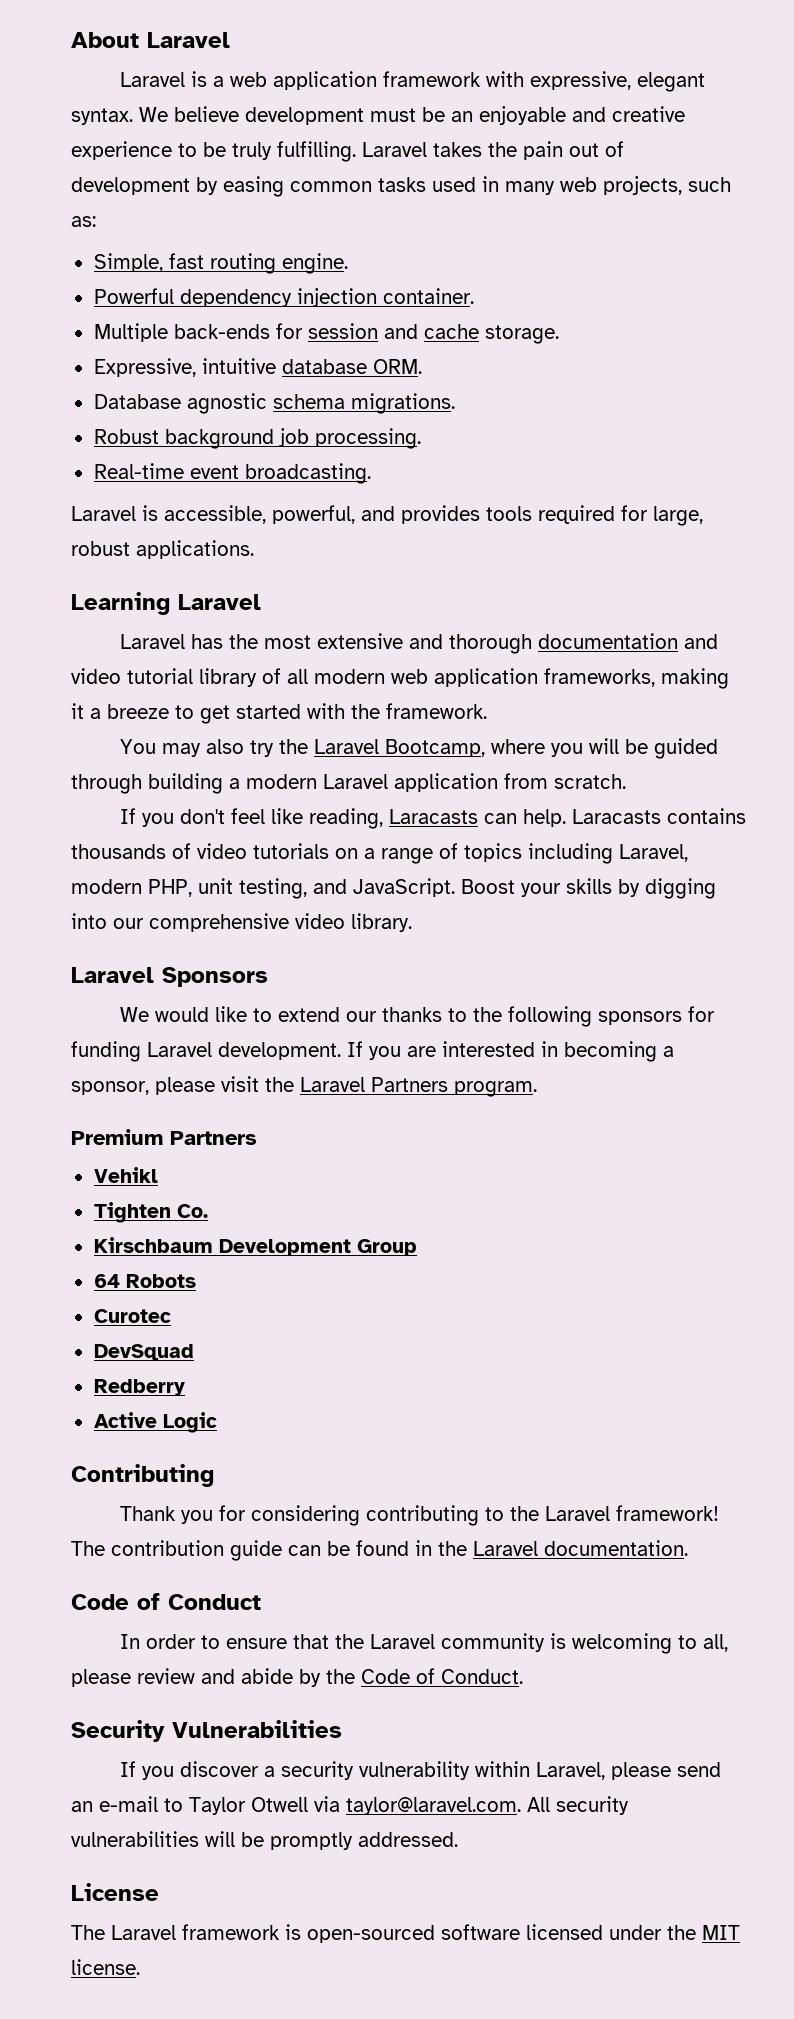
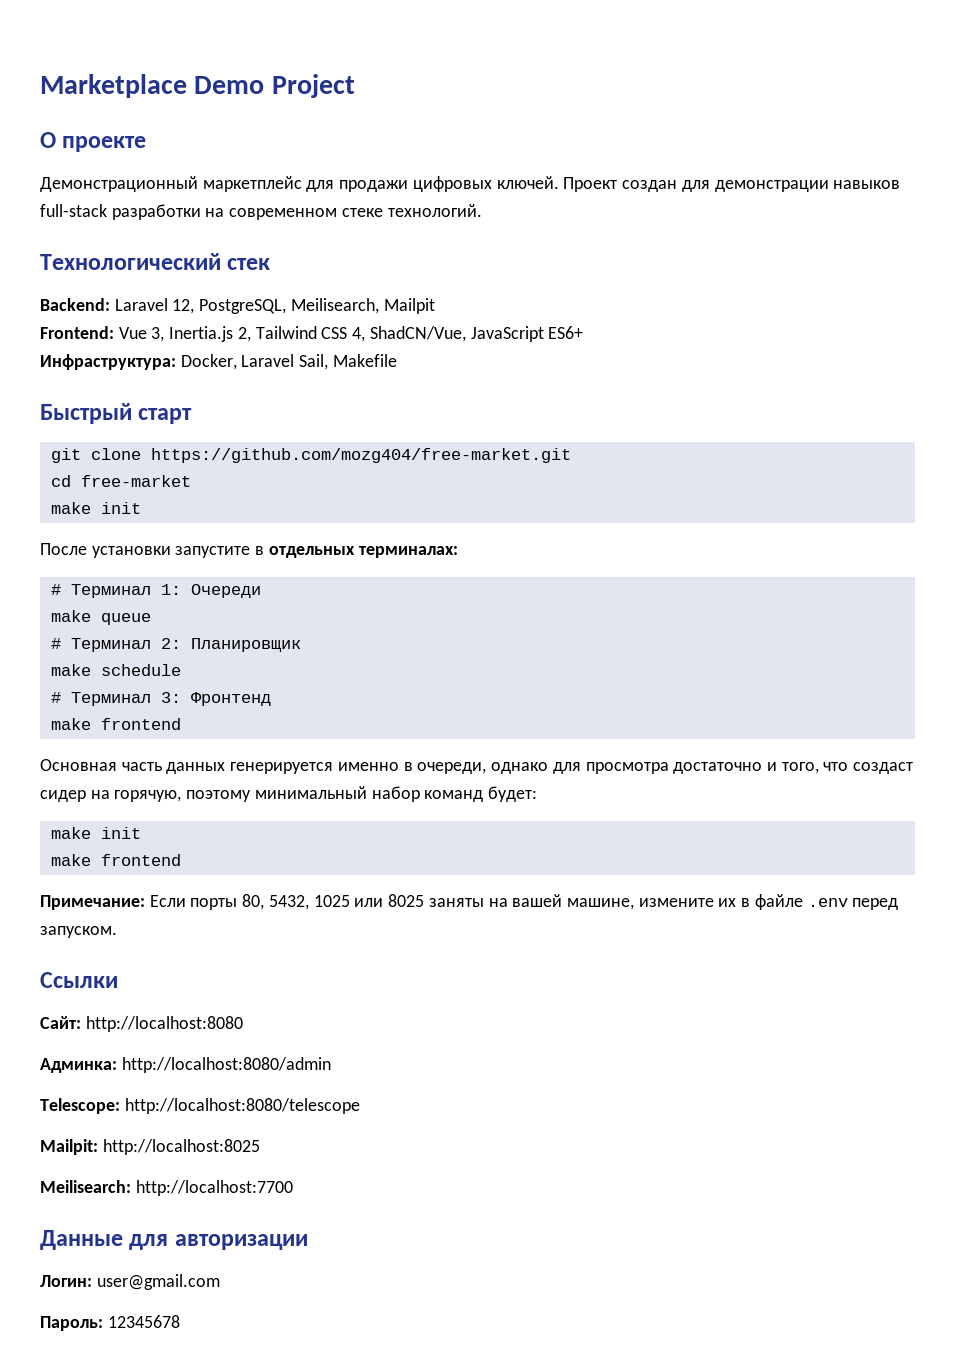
[71,32,230,48] [119,71,705,92] [71,106,685,125] [71,141,624,162] [71,176,731,197] [71,216,96,227] [93,253,348,274] [93,288,474,307] [93,323,559,344] [93,358,422,377] [93,393,455,414] [93,428,421,449] [93,463,371,484] [71,505,703,526] [71,540,254,559] [71,592,261,615] [119,633,718,654] [71,668,729,689] [71,703,487,724] [119,738,718,759] [71,773,626,794] [119,808,746,829] [71,843,688,864] [71,878,716,899] [71,913,412,932] [71,967,268,987] [119,1006,715,1027] [71,1041,674,1062] [71,1076,537,1097] [71,1129,257,1145] [93,1167,158,1183] [93,1202,208,1223] [93,1237,417,1256] [93,1274,196,1288] [93,1309,171,1323] [93,1344,194,1361] [93,1379,185,1396] [93,1412,217,1433] [71,1464,214,1487] [119,1505,719,1526] [71,1540,688,1561] [71,1593,261,1610] [119,1633,728,1654] [71,1668,523,1687] [71,1720,342,1742] [119,1761,721,1780] [71,1796,629,1815] [71,1831,458,1850] [71,1883,159,1901] [71,1924,740,1943] [71,1959,140,1975] About Laravel // Laravel is a web application framework with expressive, elegant syntax. We believe development must be an enjoyable and creative experience to be truly fulfilling. Laravel takes the pain out of development by easing common tasks used in many web projects, such as: // Simple, fast routing engine. // Powerful dependency injection container. // Multiple back-ends for session and cache storage. // Expressive, intuitive database ORM. // Database agnostic schema migrations. // Robust background job processing. // Real-time event broadcasting. // Laravel is accessible, powerful, and provides tools required for large, robust applications. // Learning Laravel // Laravel has the most extensive and thorough documentation and video tutorial library of all modern web application frameworks, making it a breeze to get started with the framework. // You may also try the Laravel Bootcamp, where you will be guided through building a modern Laravel application from scratch. // If you don't feel like reading, Laracasts can help. Laracasts contains thousands of video tutorials on a range of topics including Laravel, modern PHP, unit testing, and JavaScript. Boost your skills by digging into our comprehensive video library. // Laravel Sponsors // We would like to extend our thanks to the following sponsors for funding Laravel development. If you are interested in becoming a sponsor, please visit the Laravel Partners program. // Premium Partners // Vehikl // Tighten Co. // Kirschbaum Development Group // 64 Robots // Curotec // DevSquad // Redberry // Active Logic // Contributing // Thank you for considering contributing to the Laravel framework! The contribution guide can be found in the Laravel documentation. // Code of Conduct // In order to ensure that the Laravel community is welcoming to all, please review and abide by the Code of Conduct. // Security Vulnerabilities // If you discover a security vulnerability within Laravel, please send an e-mail to Taylor Otwell via taylor@laravel.com. All security vulnerabilities will be promptly addressed. // License // The Laravel framework is open-sourced software licensed under the MIT license. -> [40,74,355,98] [40,132,147,152] [40,176,901,192] [40,204,482,220] [40,253,271,270] [40,298,435,314] [40,326,584,342] [40,354,397,370] [40,403,193,424] [50,448,571,463] [50,475,191,487] [50,502,141,514] [40,543,458,558] [50,584,261,598] [50,610,151,625] [50,638,301,652] [50,664,181,676] [50,692,271,706] [50,718,181,730] [40,759,914,774] [40,786,538,802] [50,827,141,839] [50,854,181,866] [40,894,899,910] [40,926,117,938] [40,972,118,988] [40,1016,243,1032] [40,1057,331,1073] [40,1098,360,1114] [40,1139,260,1155] [40,1180,293,1196] [40,1230,308,1250] [40,1274,220,1290] [40,1315,180,1331] Marketplace Demo Project // О проекте // Демонстрационный маркетплейс для продажи цифровых ключей. Проект создан для демонстрации навыков full-stack разработки на современном стеке технологий. // Технологический стек // Backend: Laravel 12, PostgreSQL, Meilisearch, Mailpit // Frontend: Vue 3, Inertia.js 2, Tailwind CSS 4, ShadCN/Vue, JavaScript ES6+ // Инфраструктура: Docker, Laravel Sail, Makefile // Быстрый старт // git clone https://github.com/mozg404/free-market.git // cd free-market // make init // После установки запустите в отдельных терминалах: // # Терминал 1: Очереди // make queue // # Терминал 2: Планировщик // make schedule // # Терминал 3: Фронтенд // make frontend // Основная часть данных генерируется именно в очереди, однако для просмотра достаточно и того, что создаст сидер на горячую, поэтому минимальный набор команд будет: // make init // make frontend // Примечание: Если порты 80, 5432, 1025 или 8025 заняты на вашей машине, измените их в файле .env перед запуском. // Ссылки // Сайт: http://localhost:8080 // Админка: http://localhost:8080/admin // Telescope: http://localhost:8080/telescope // Mailpit: http://localhost:8025 // Meilisearch: http://localhost:7700 // Данные для авторизации // Логин: user@gmail.com // Пароль: 12345678

